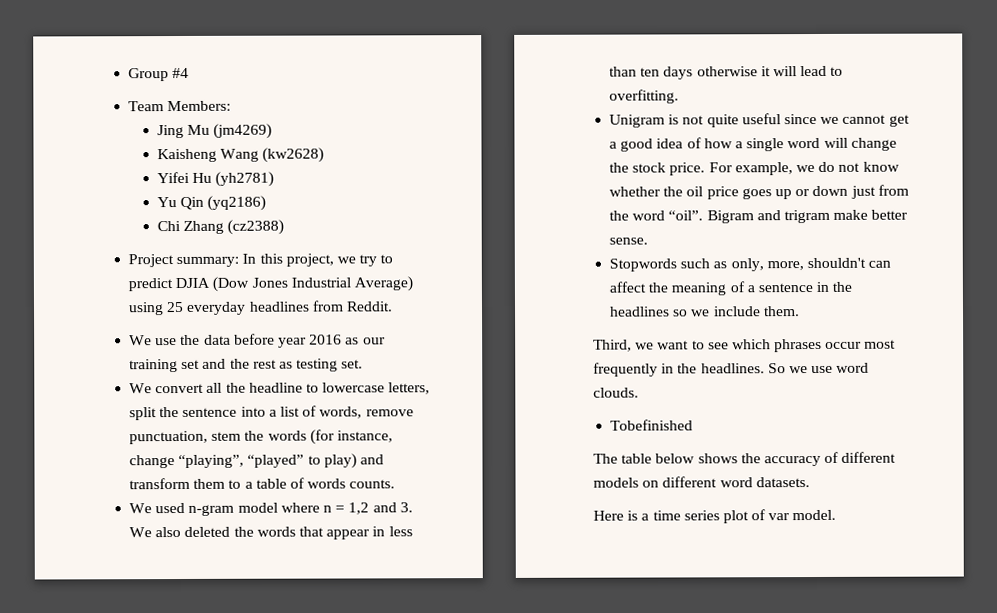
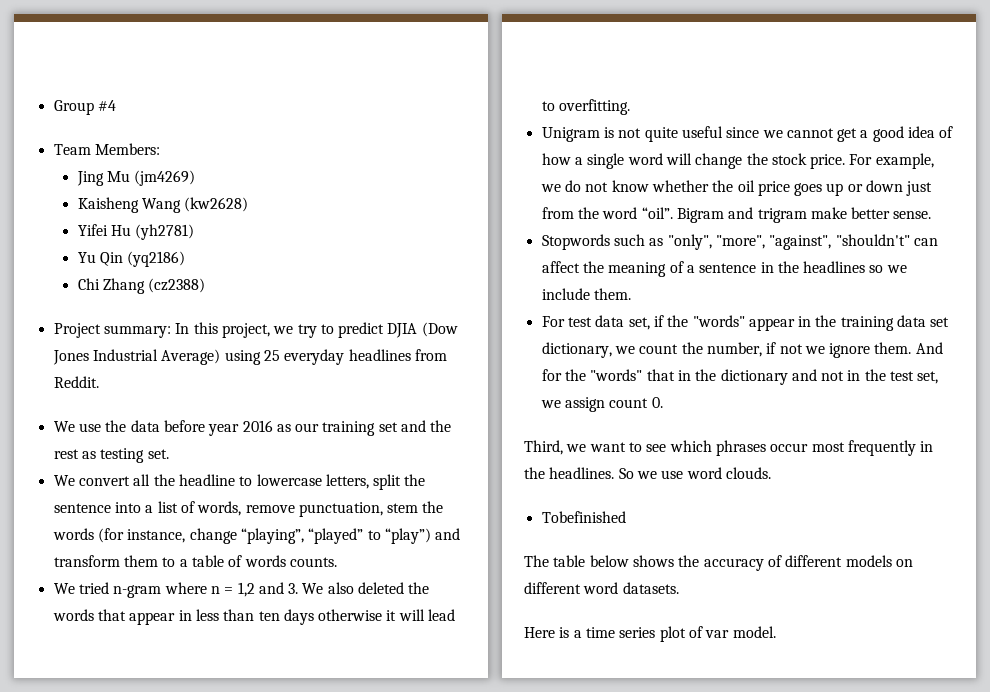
[323,453,357,469] play) -> [384,528,431,544] “play”)
[155,502,278,516] used n-gram model -> [78,582,162,598] tried n-gram
[730,257,866,272] only, more, shouldn't -> [667,234,910,250] "only", "more", "against", "shouldn't"
(800, 311) none -> [541,315,950,331] [541,342,943,358] [541,369,939,385] [540,397,663,412] // For test data set, if the "words" appear in the training data set dictionary, we count the number, if not we ignore them. And for the "words" that in the dictionary and not in the test set, we assign count 0.

